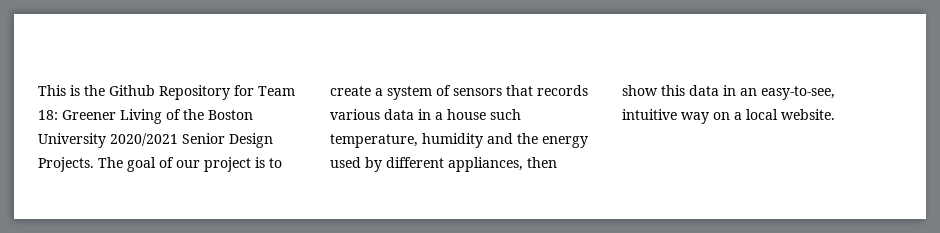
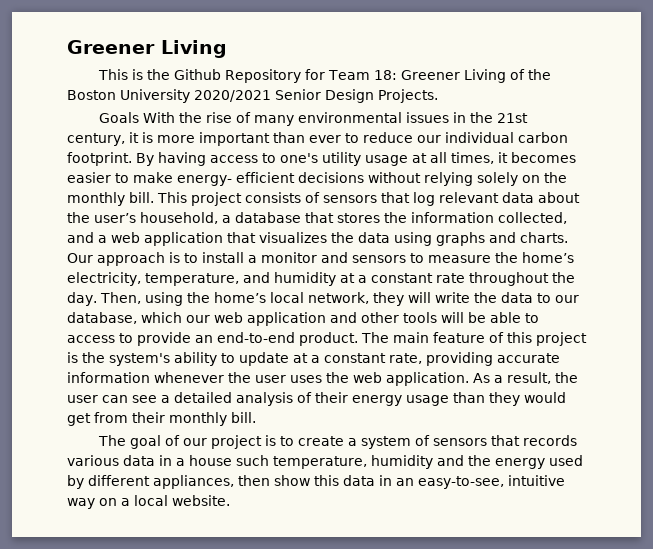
(38, 90) none -> [67,40,227,58] Greener Living //
(94, 164) none -> [98,112,528,126] [67,132,568,146] [67,152,576,166] [67,172,567,186] [67,192,580,206] [67,212,567,224] [67,232,568,246] [67,252,574,266] [67,272,575,286] [67,292,579,306] [67,312,539,326] [67,332,587,346] [67,352,560,366] [67,372,578,386] [67,392,566,406] [67,412,256,426] // Goals With the rise of many environmental issues in the 21st century, it is more important than ever to reduce our individual carbon footprint. By having access to one's utility usage at all times, it becomes easier to make energy- efficient decisions without relying solely on the monthly bill. This project consists of sensors that log relevant data about the user’s household, a database that stores the information collected, and a web application that visualizes the data using graphs and charts. Our approach is to install a monitor and sensors to measure the home’s electricity, temperature, and humidity at a constant rate throughout the day. Then, using the home’s local network, they will write the data to our database, which our web application and other tools will be able to access to provide an end-to-end product. The main feature of this project is the system's ability to update at a constant rate, providing accurate information whenever the user uses the web application. As a result, the user can see a detailed analysis of their energy usage than they would get from their monthly bill. //

